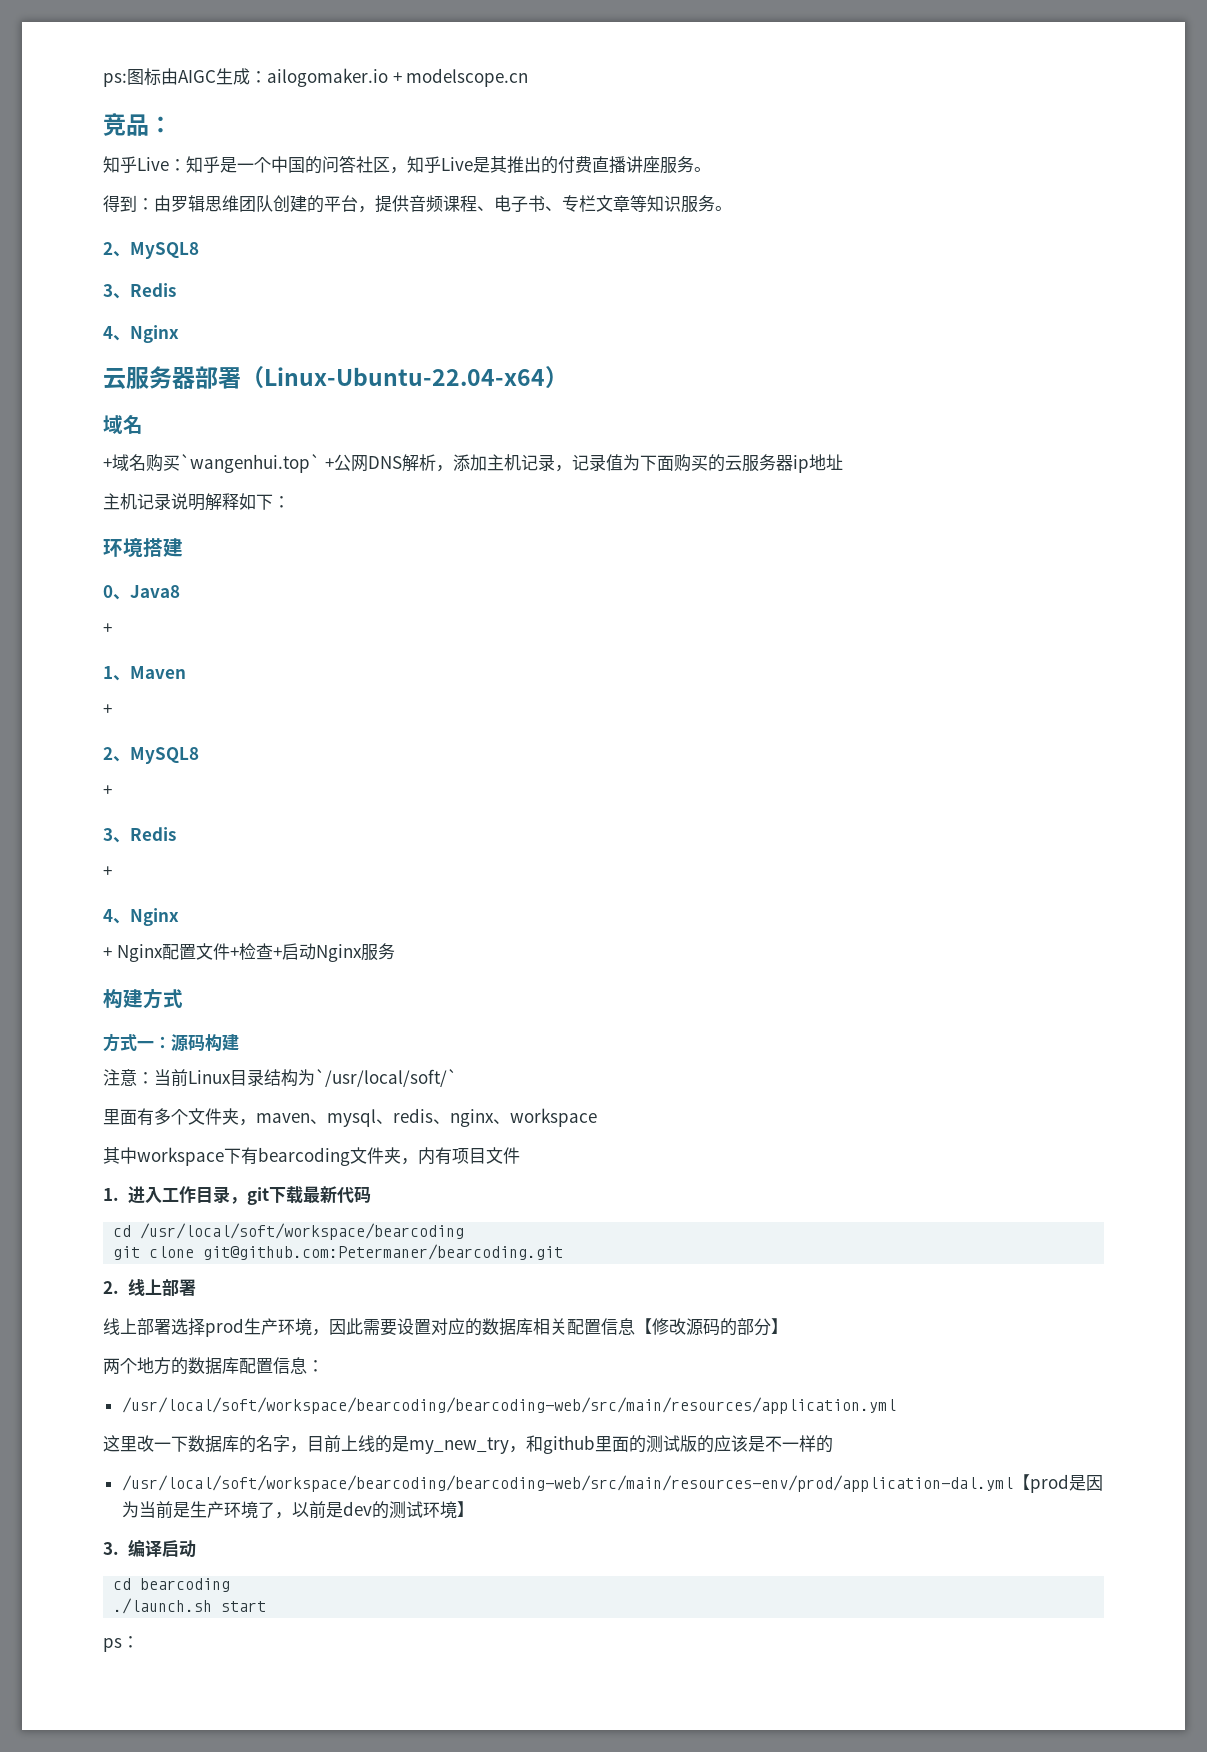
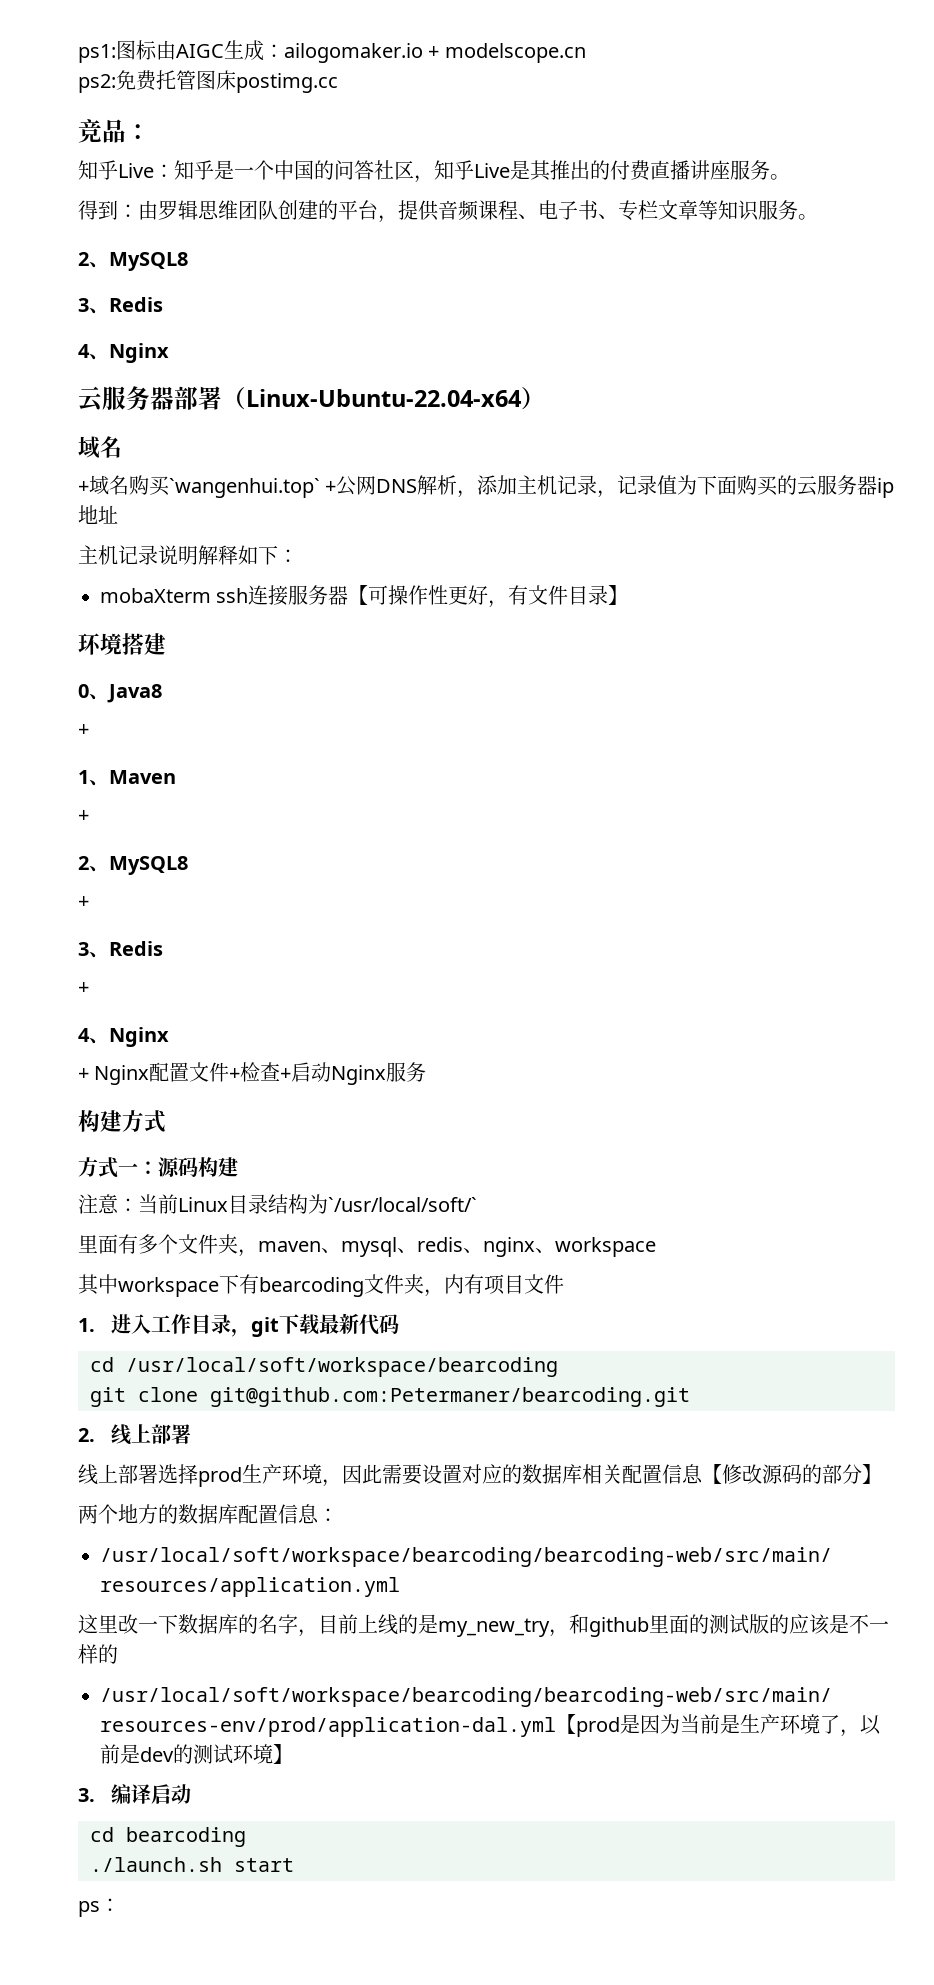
[103,73,127,87] ps: -> [78,44,116,63] ps1:
(529, 77) none -> [78,70,338,93] // ps2:免费托管图床postimg.cc
(290, 502) none -> [100,585,629,608] // mobaXterm ssh连接服务器【可操作性更好，有文件目录】

